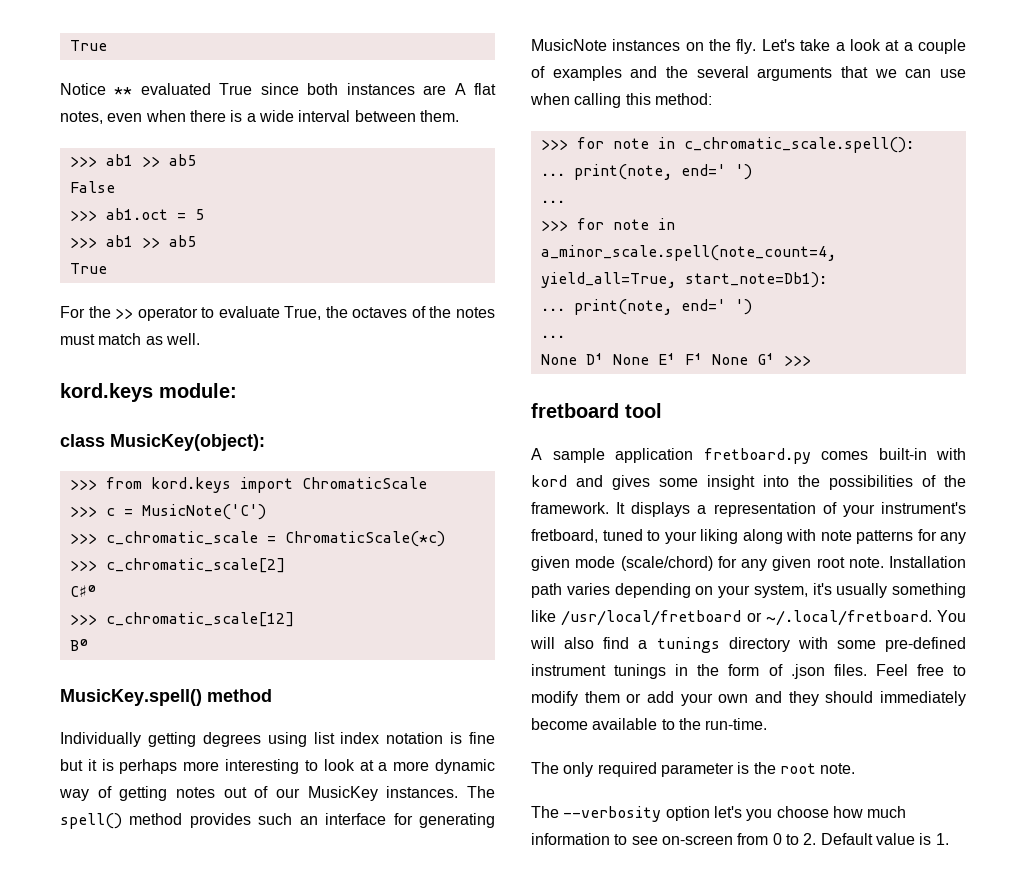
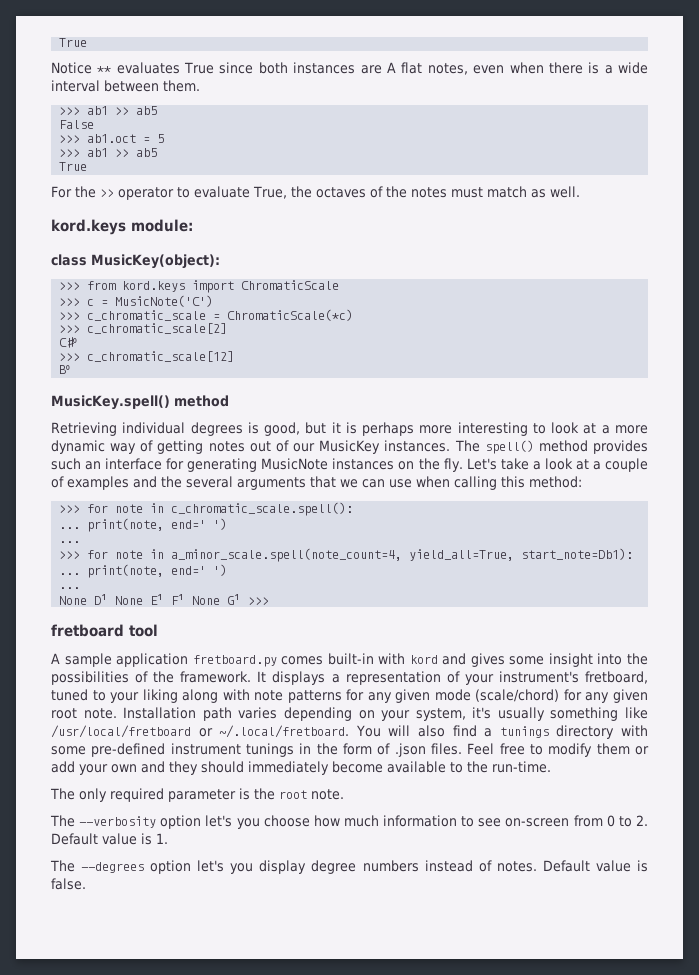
[140,83,211,95] evaluated -> [116,62,180,74] evaluates
[60,732,495,747] Individually getting degrees using list index notation is fine -> [51,422,301,436] Retrieving individual degrees is good,
(949, 839) none -> [50,860,649,874] [51,878,86,890] // The --degrees option let's you display degree numbers instead of notes. Default value is false.

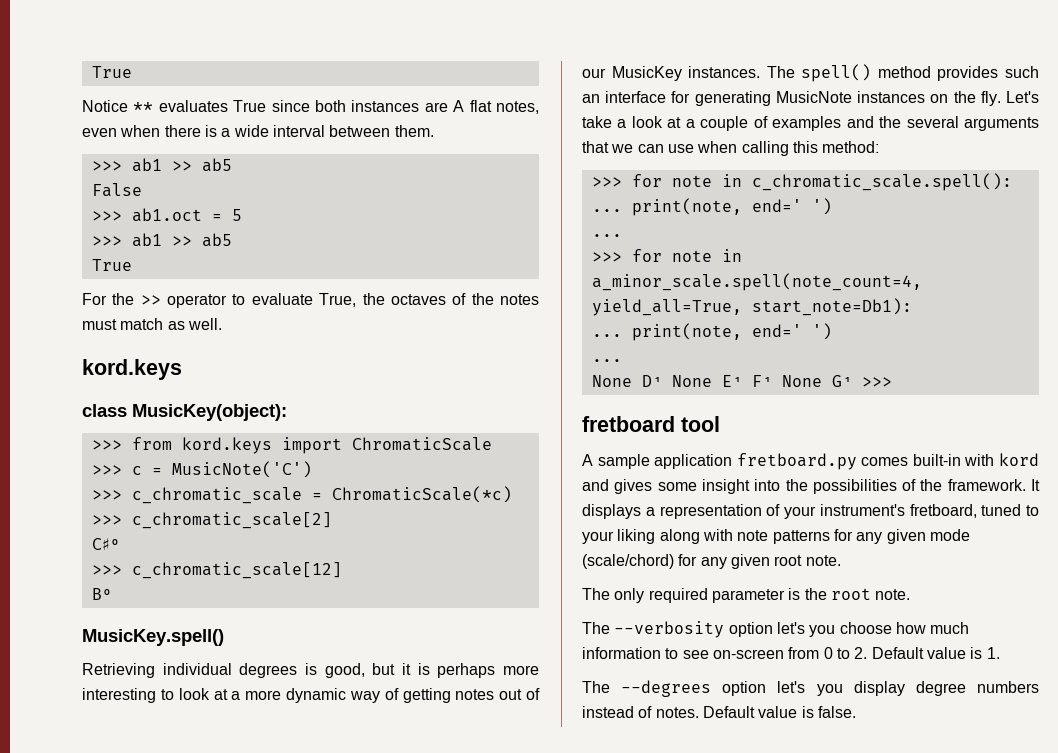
[131,219,193,232] module: -> (182, 369) none
[173,395,229,407] method -> (224, 637) none
[123,707,648,721] [51,725,648,739] [51,743,649,757] [51,761,551,775] Installation path varies depending on your system, it's usually something like /usr/local/fretboard or ~/.local/fretboard. You will also find a tunings directory with some pre-defined instrument tunings in the form of .json files. Feel free to modify them or add your own and they should immediately become available to the run-time. -> (841, 560) none

